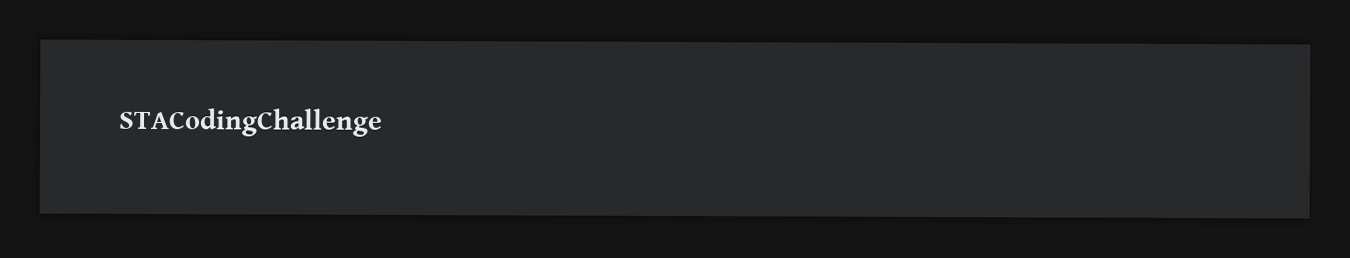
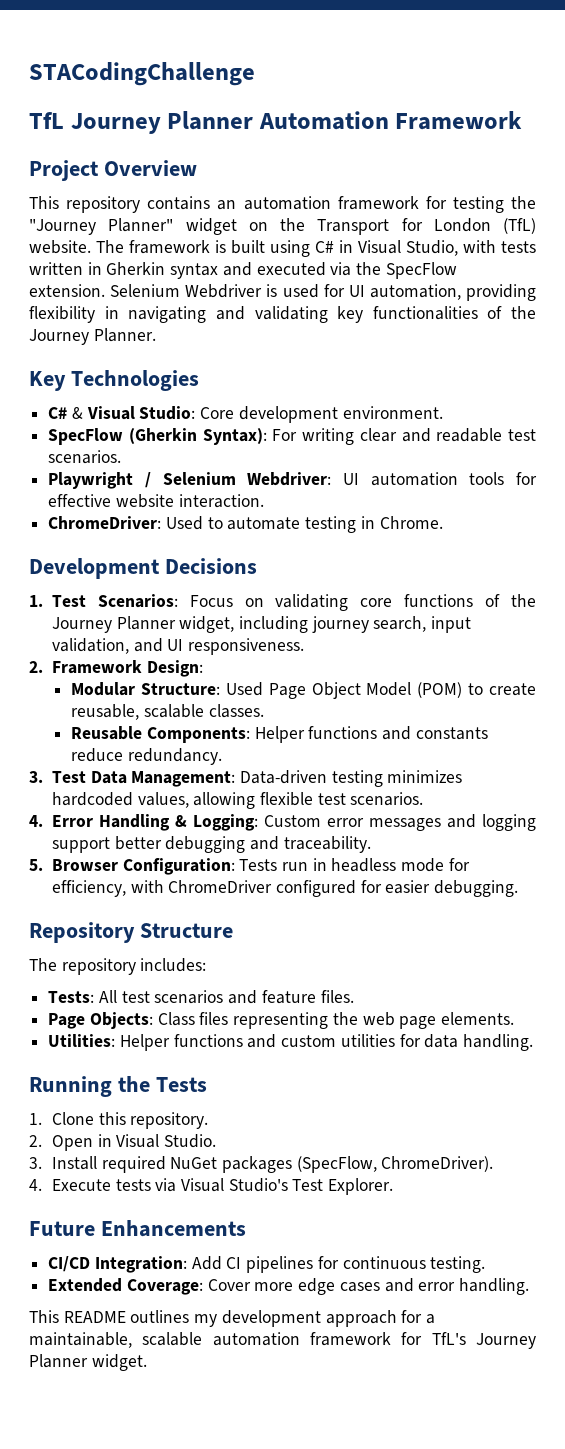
(383, 122) none -> [29,111,523,134] [29,160,197,181] [29,196,536,213] [29,218,536,235] [29,240,536,257] [29,262,457,279] [29,284,536,301] [29,306,536,323] [29,328,156,345] [29,370,199,391] [48,406,443,423] [48,428,536,445] [48,450,122,464] [48,472,537,489] [48,494,264,508] [48,516,443,533] [29,558,257,579] [29,594,536,611] [51,616,472,633] [51,638,304,655] [29,660,203,677] [71,682,537,699] [71,704,264,720] [71,726,488,743] [71,748,222,765] [29,770,463,787] [51,792,424,809] [29,814,536,831] [51,836,371,853] [29,858,470,875] [51,880,519,897] [29,922,233,943] [29,958,207,975] [48,990,354,1004] [48,1012,515,1029] [48,1034,534,1051] [29,1076,207,1097] [29,1112,209,1129] [29,1134,216,1151] [29,1156,494,1173] [29,1178,394,1195] [29,1220,246,1237] [48,1256,486,1273] [48,1278,530,1295] [29,1310,436,1327] [29,1332,536,1349] [29,1354,147,1371] // TfL Journey Planner Automation Framework // Project Overview // This repository contains an automation framework for testing the "Journey Planner" widget on the Transport for London (TfL) website. The framework is built using C# in Visual Studio, with tests written in Gherkin syntax and executed via the SpecFlow extension. Selenium Webdriver is used for UI automation, providing flexibility in navigating and validating key functionalities of the Journey Planner. // Key Technologies // C# & Visual Studio: Core development environment. // SpecFlow (Gherkin Syntax): For writing clear and readable test scenarios. // Playwright / Selenium Webdriver: UI automation tools for effective website interaction. // ChromeDriver: Used to automate testing in Chrome. // Development Decisions // 1. Test Scenarios: Focus on validating core functions of the Journey Planner widget, including journey search, input validation, and UI responsiveness. // 2. Framework Design: // Modular Structure: Used Page Object Model (POM) to create reusable, scalable classes. // Reusable Components: Helper functions and constants reduce redundancy. // 3. Test Data Management: Data-driven testing minimizes hardcoded values, allowing flexible test scenarios. // 4. Error Handling & Logging: Custom error messages and logging support better debugging and traceability. // 5. Browser Configuration: Tests run in headless mode for efficiency, with ChromeDriver configured for easier debugging. // Repository Structure // The repository includes: // Tests: All test scenarios and feature files. // Page Objects: Class files representing the web page elements. // Utilities: Helper functions and custom utilities for data handling. // Running the Tests // 1. Clone this repository. // 2. Open in Visual Studio. // 3. Install required NuGet packages (SpecFlow, ChromeDriver). // 4. Execute tests via Visual Studio's Test Explorer. // Future Enhancements // CI/CD Integration: Add CI pipelines for continuous testing. // Extended Coverage: Cover more edge cases and error handling. // This README outlines my development approach for a maintainable, scalable automation framework for TfL's Journey Planner widget.

